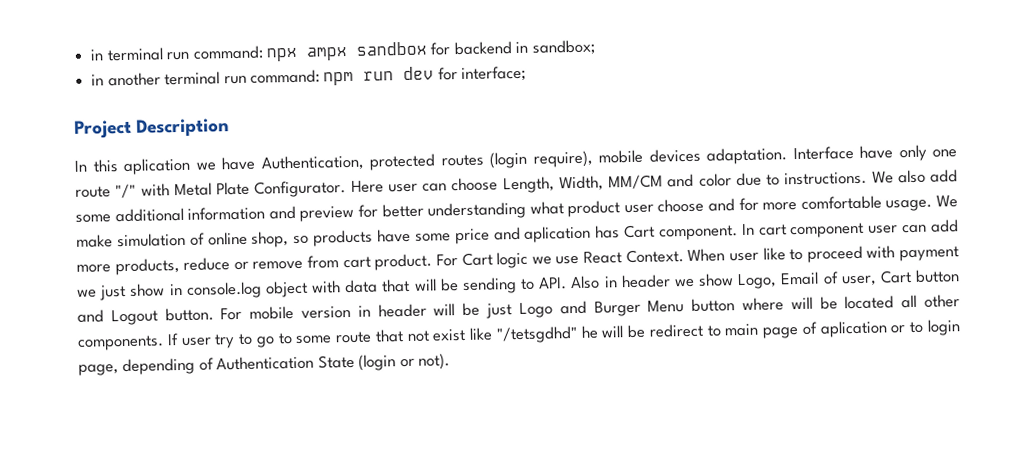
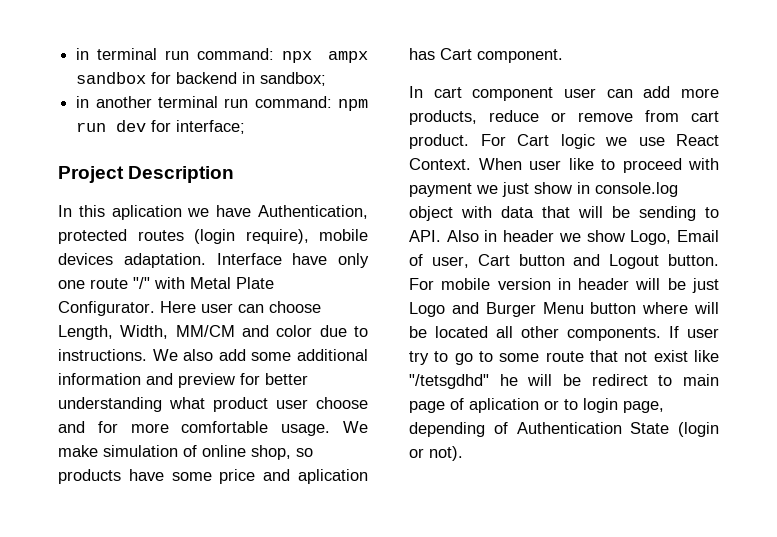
(738, 233) none -> (563, 56) //

